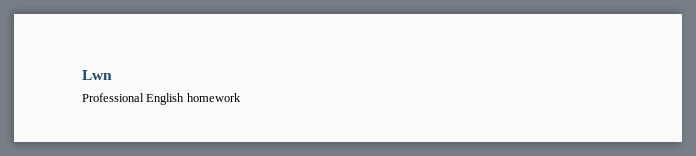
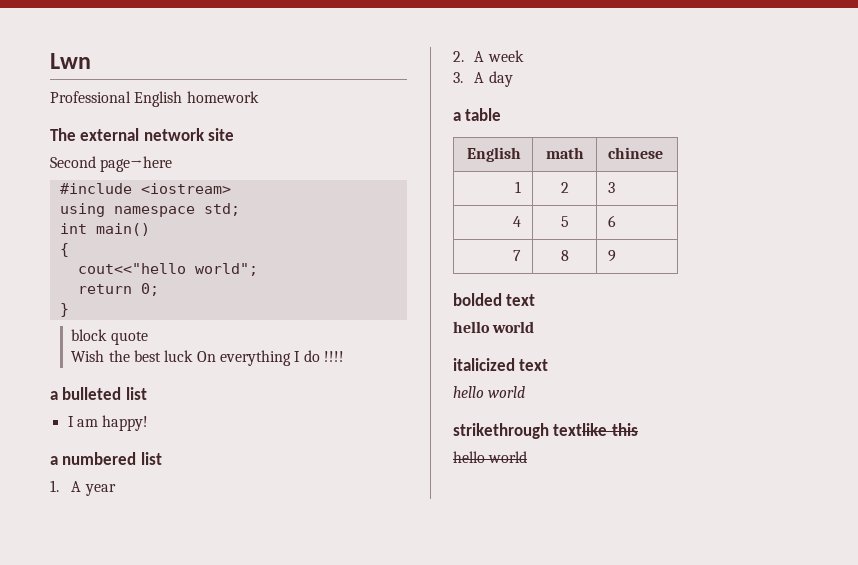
(241, 97) none -> [50,128,235,141] [50,156,173,172] [59,183,231,194] [59,203,240,217] [59,223,150,236] [59,243,69,257] [77,263,258,276] [77,283,159,296] [59,303,69,317] [71,329,148,345] [71,350,345,366] [50,387,147,400] [67,415,149,431] [50,452,162,465] [50,480,116,496] [453,50,524,62] [453,71,513,87] [453,108,502,121] [466,147,521,162] [545,147,584,159] [608,147,664,159] [514,181,521,193] [560,182,569,193] [608,182,616,193] [512,216,521,227] [560,216,569,227] [608,215,617,227] [512,250,521,261] [560,250,569,261] [608,250,617,262] [453,293,536,306] [453,321,535,333] [453,358,549,371] [453,386,526,398] [453,423,638,439] [453,451,528,463] // The external network site // Second page→here // #include <iostream> // using namespace std; // int main() // { // cout<<"hello world"; // return 0; // } // block quote // Wish the best luck On everything I do !!!! // a bulleted list // I am happy! // a numbered list // 1. A year // 2. A week // 3. A day // a table // English | math | chinese // 1 | 2 | 3 // 4 | 5 | 6 // 7 | 8 | 9 // bolded text // hello world // italicized text // hello world // strikethrough textlike this // hello world

